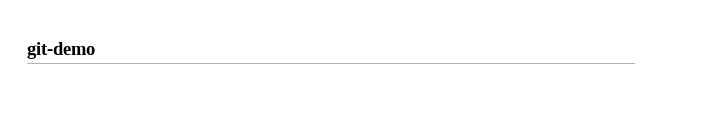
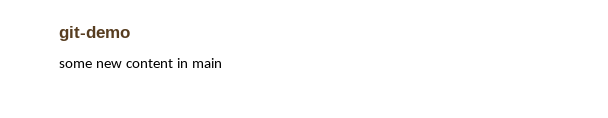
(95, 50) none -> [59,58,222,68] // some new content in main

